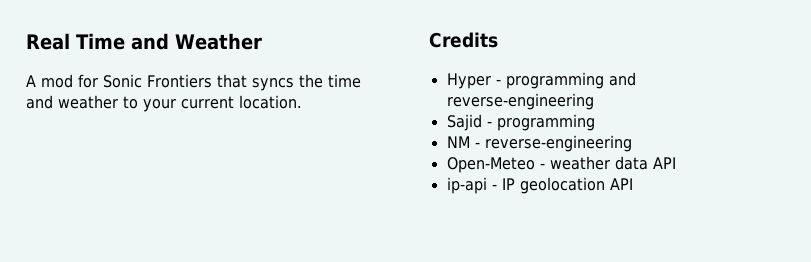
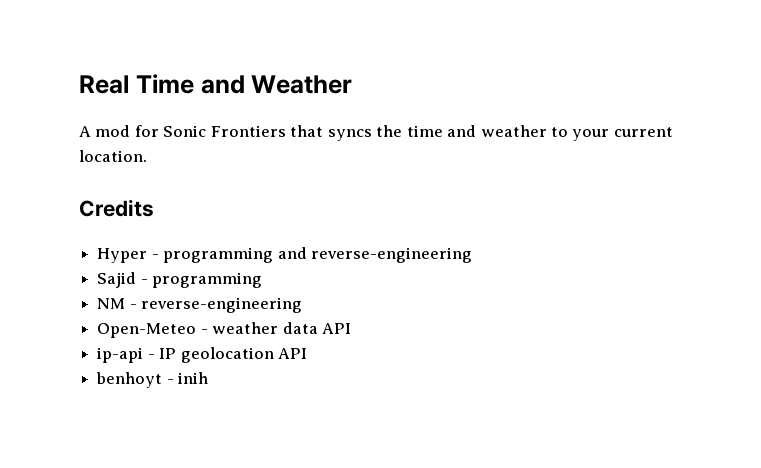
(633, 184) none -> [96,372,209,388] // benhoyt - inih

